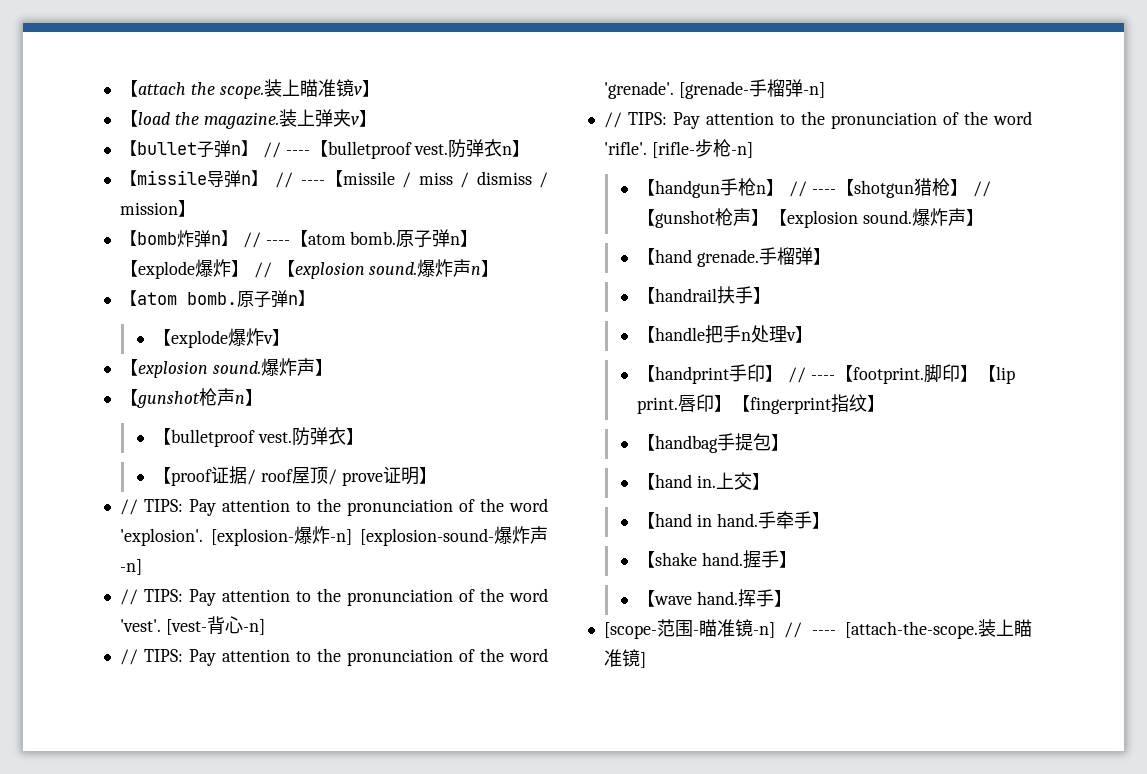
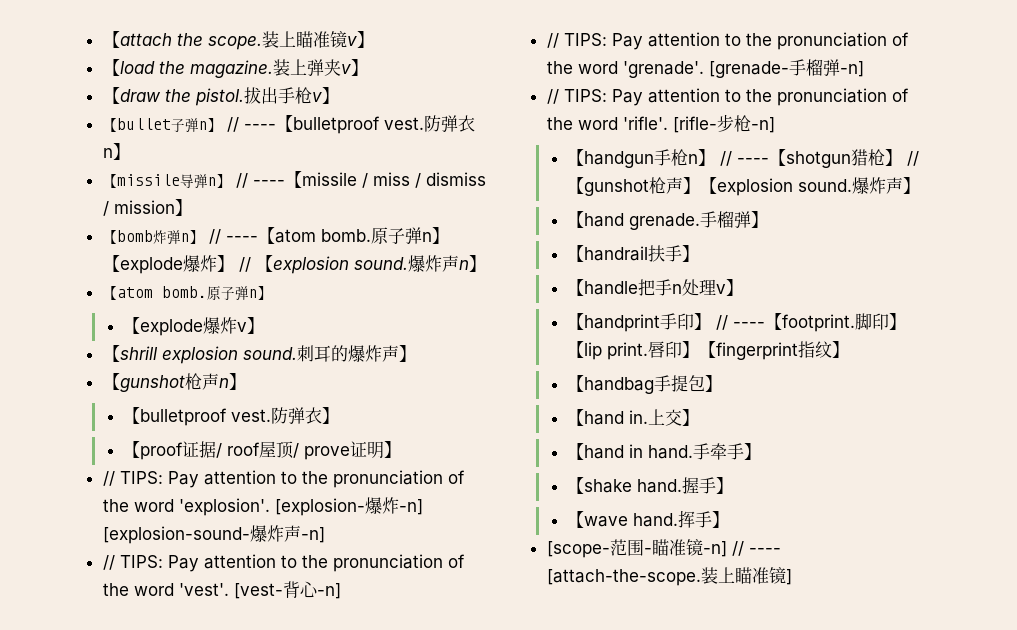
(377, 118) none -> [102,87,339,106] // 【draw the pistol.拔出手枪v】
[137,361,261,378] explosion sound. -> [119,345,348,364] shrill explosion sound.刺耳的

